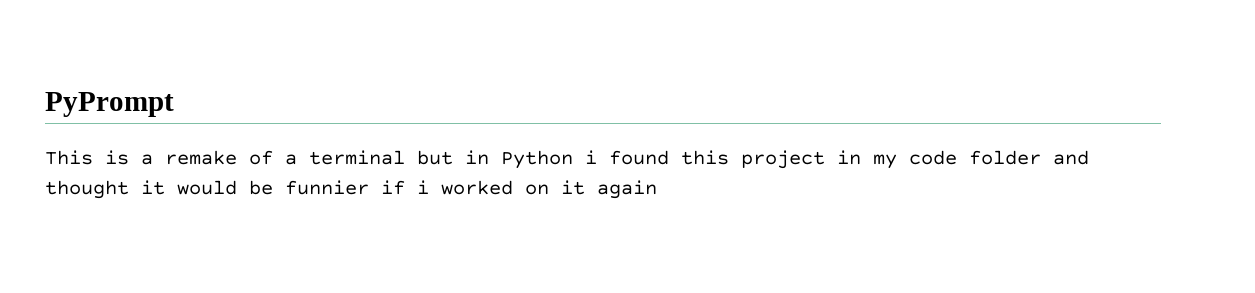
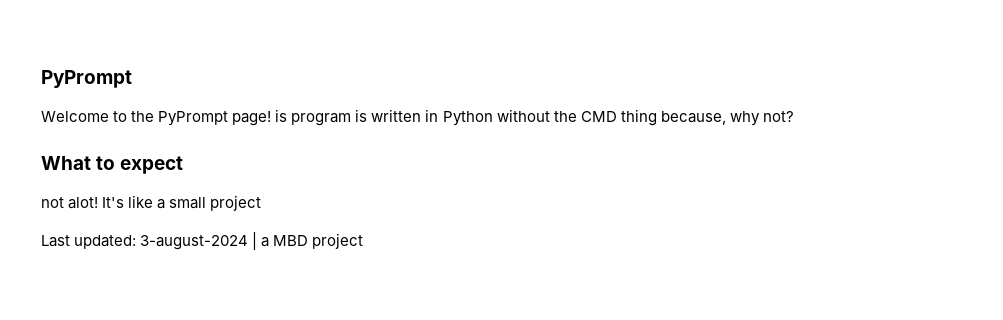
[45,150,1089,169] [45,180,657,199] This is a remake of a terminal but in Python i found this project in my code folder and thought it would be funnier if i worked on it again -> [41,109,794,126] [41,156,184,174] [41,195,262,211] [41,232,364,250] Welcome to the PyPrompt page! is program is written in Python without the CMD thing because, why not? // What to expect // not alot! It's like a small project // Last updated: 3-august-2024 | a MBD project

